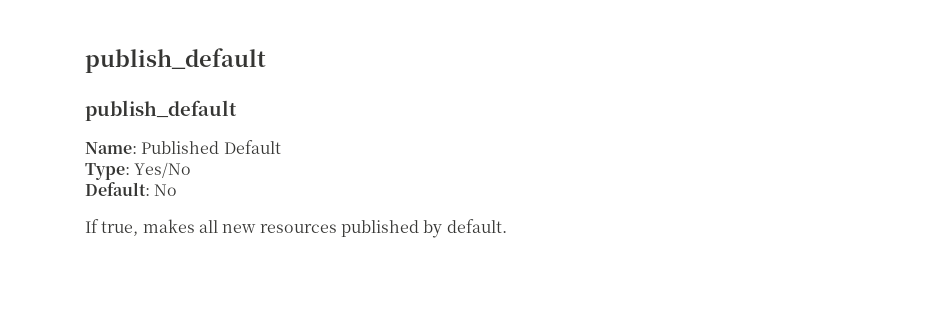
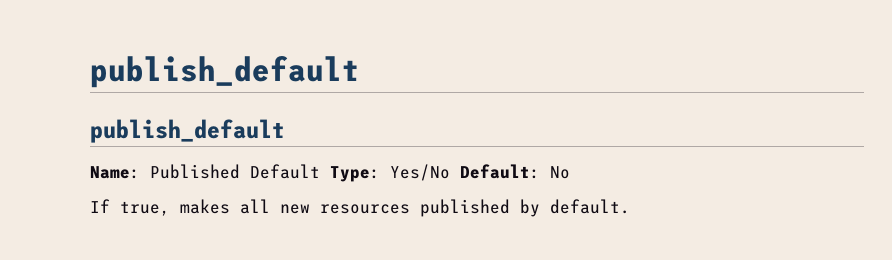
(281, 147) // -> (320, 171) none
(192, 170) // -> (450, 172) none

